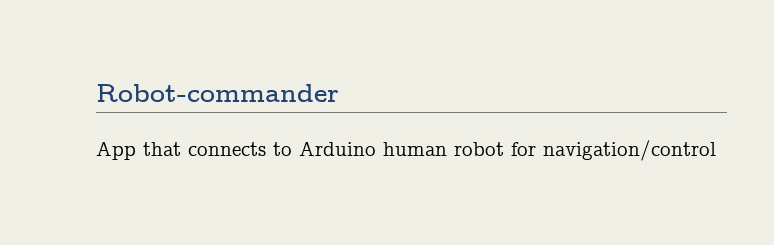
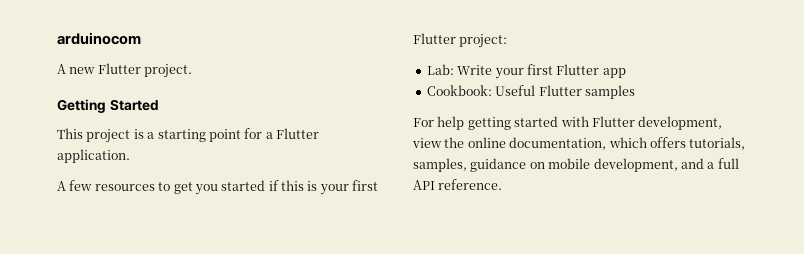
[96,84,339,102] [96,140,716,161] Robot-commander // App that connects to Arduino human robot for navigation/control -> [57,32,141,45] [57,63,193,78] [57,99,159,113] [57,128,319,143] [57,149,130,163] [57,180,379,195] [413,33,508,48] [426,64,626,79] [426,85,635,99] [413,116,723,130] [412,137,746,150] [413,158,739,172] [413,179,503,190] arduinocom // A new Flutter project. // Getting Started // This project is a starting point for a Flutter application. // A few resources to get you started if this is your first Flutter project: // Lab: Write your first Flutter app // Cookbook: Useful Flutter samples // For help getting started with Flutter development, view the online documentation, which offers tutorials, samples, guidance on mobile development, and a full API reference.

